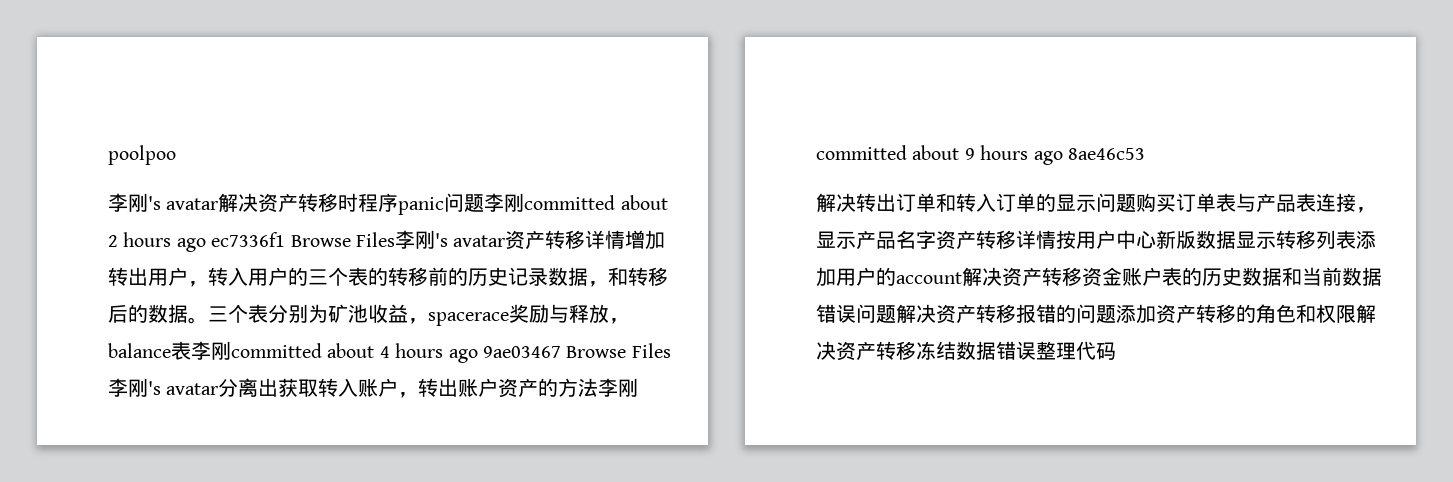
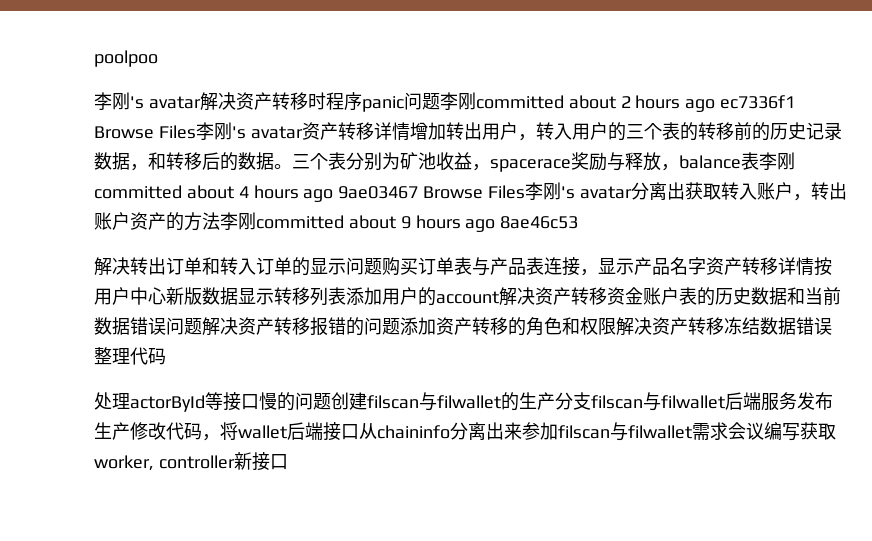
(1116, 351) none -> [94,392,833,412] [94,422,836,441] [94,452,288,471] // 处理actorById等接口慢的问题创建filscan与filwallet的生产分支filscan与filwallet后端服务发布生产修改代码，将wallet后端接口从chaininfo分离出来参加filscan与filwallet需求会议编写获取worker, controller新接口

